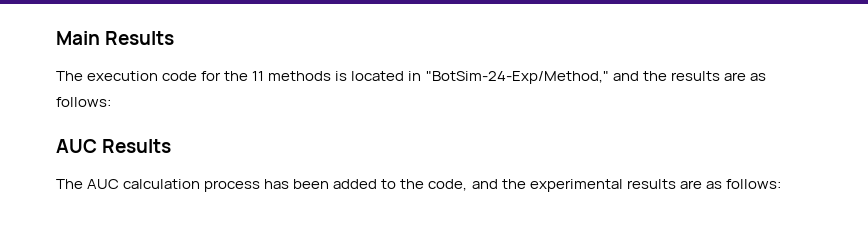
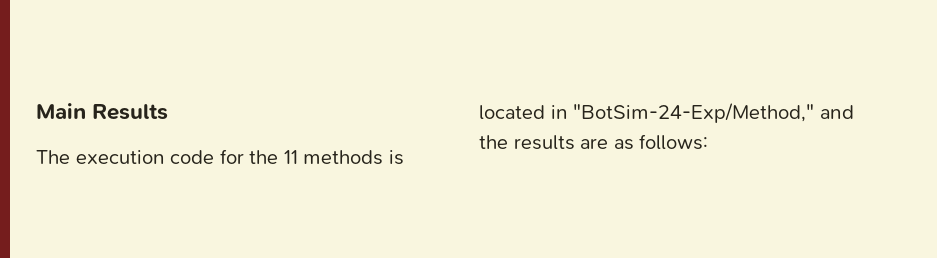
[56,139,172,153] [56,179,781,192] // AUC Results // The AUC calculation process has been added to the code, and the experimental results are as follows: -> (709, 142) none

